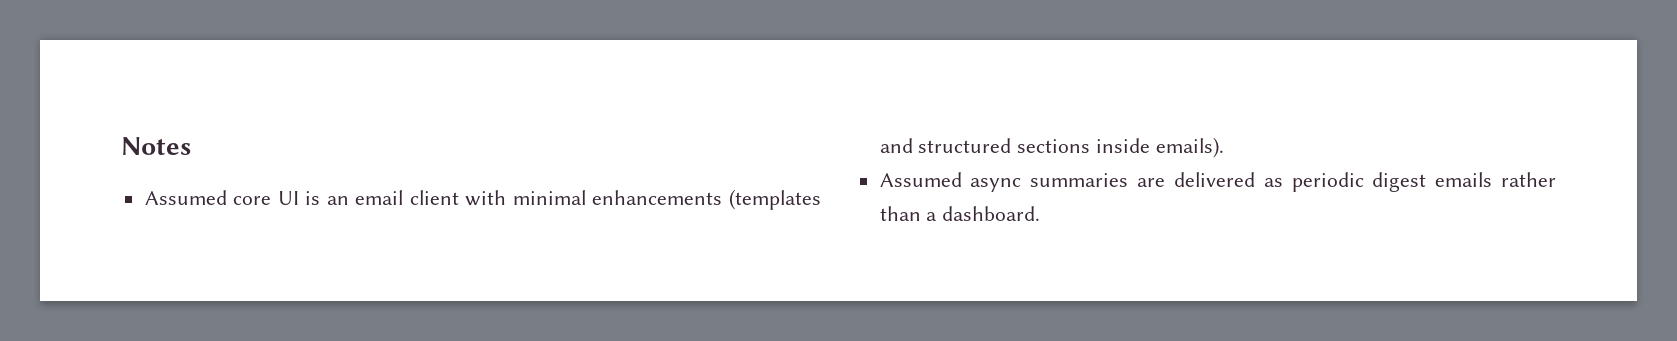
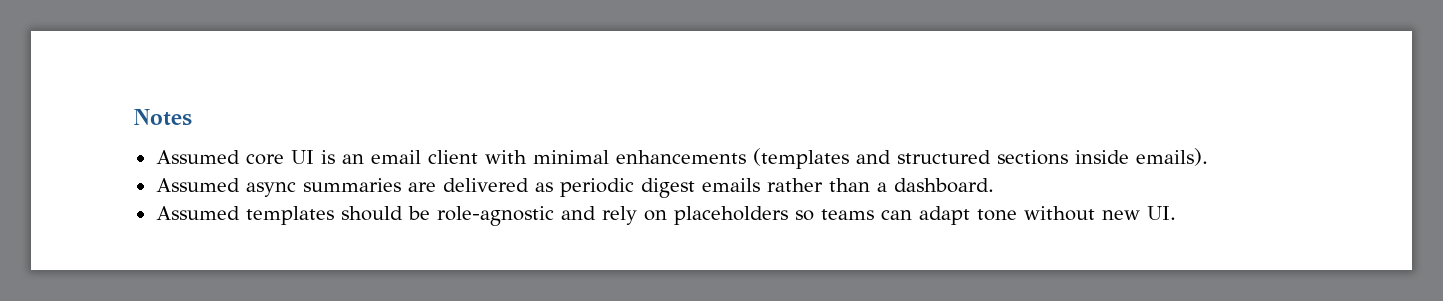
(1041, 213) none -> [155,206,1176,226] // Assumed templates should be role-agnostic and rely on placeholders so teams can adapt tone without new UI.

